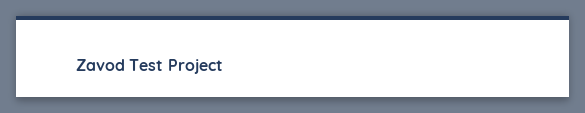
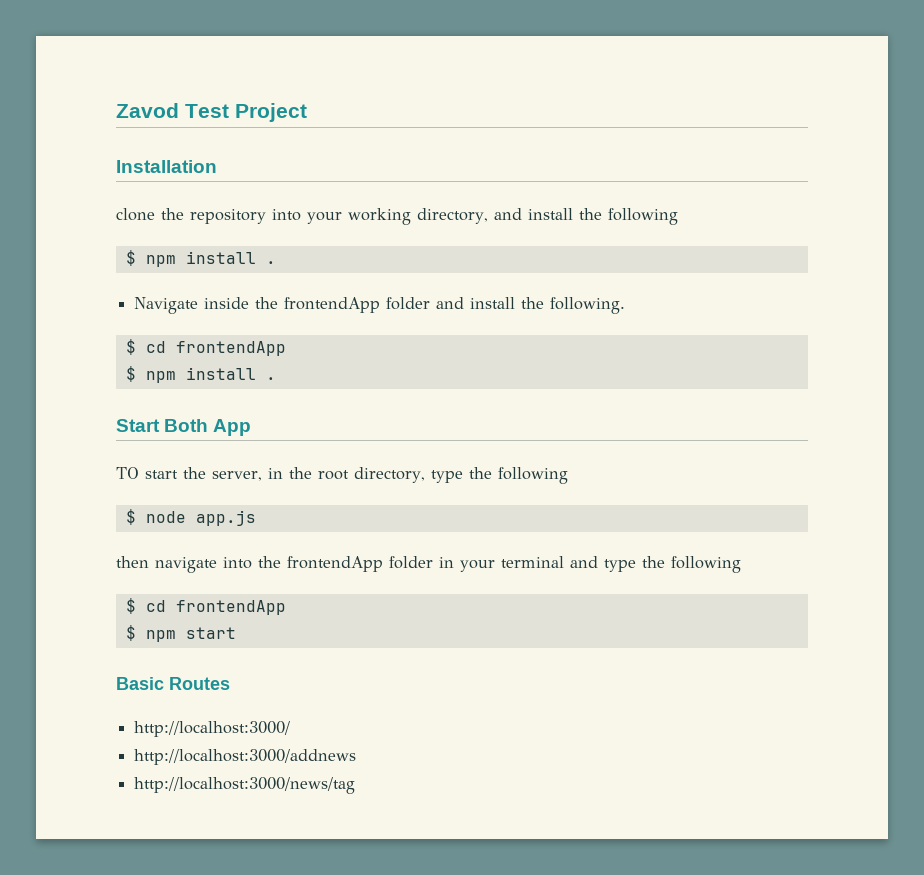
(223, 66) none -> [116,160,217,173] [116,208,678,225] [125,250,276,267] [134,297,626,314] [125,339,286,356] [125,366,276,383] [116,419,252,436] [116,467,568,484] [125,509,256,526] [116,556,741,573] [125,598,286,615] [125,625,236,642] [116,677,230,690] [134,721,291,737] [134,749,357,765] [134,777,356,794] // Installation // clone the repository into your working directory, and install the following // $ npm install . // Navigate inside the frontendApp folder and install the following. // $ cd frontendApp // $ npm install . // Start Both App // TO start the server, in the root directory, type the following // $ node app.js // then navigate into the frontendApp folder in your terminal and type the following // $ cd frontendApp // $ npm start // Basic Routes // http://localhost:3000/ // http://localhost:3000/addnews // http://localhost:3000/news/tag

